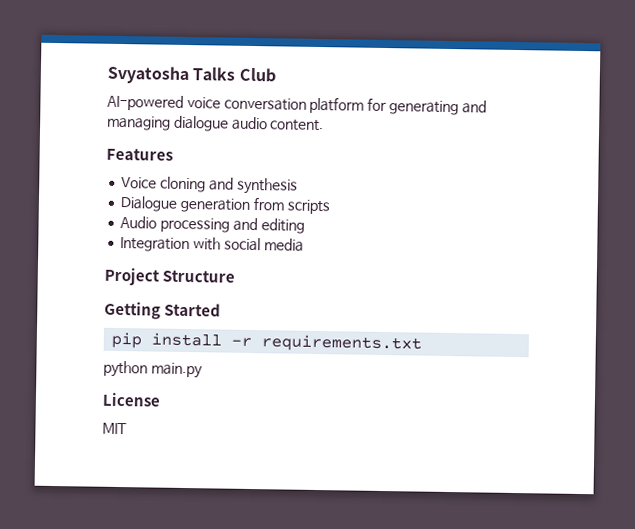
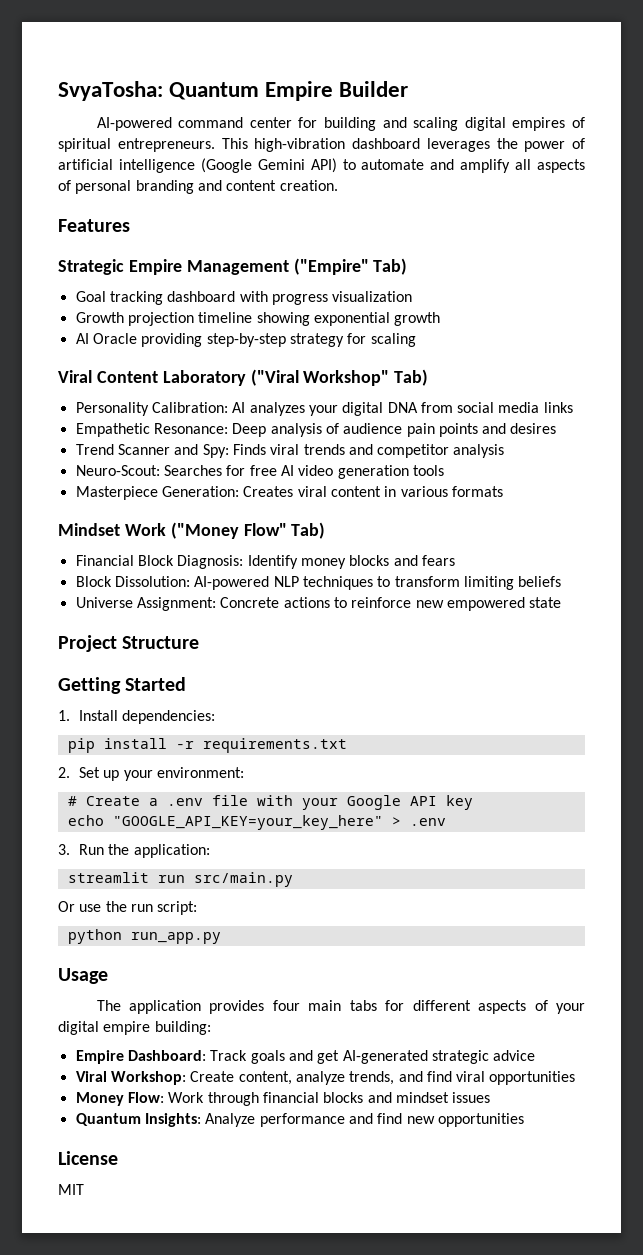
[107,65,276,85] [107,94,487,116] [107,115,325,132] [106,147,173,161] [121,176,298,195] [120,196,330,215] [120,216,305,234] [120,237,304,253] Svyatosha Talks Club // AI-powered voice conversation platform for generating and managing dialogue audio content. // Features // Voice cloning and synthesis // Dialogue generation from scripts // Audio processing and editing // Integration with social media -> [58,81,409,101] [96,117,586,131] [58,138,585,152] [58,158,585,173] [58,180,338,194] [58,219,130,232] [58,258,408,275] [75,291,413,305] [75,312,441,326] [75,333,416,347] [58,369,429,386] [75,402,573,416] [75,423,557,437] [75,444,505,458] [75,465,444,479] [75,486,503,500] [58,522,326,539] [75,555,455,569] [75,576,562,590] [75,597,562,611] SvyaTosha: Quantum Empire Builder // AI-powered command center for building and scaling digital empires of spiritual entrepreneurs. This high-vibration dashboard leverages the power of artificial intelligence (Google Gemini API) to automate and amplify all aspects of personal branding and content creation. // Features // Strategic Empire Management ("Empire" Tab) // Goal tracking dashboard with progress visualization // Growth projection timeline showing exponential growth // AI Oracle providing step-by-step strategy for scaling // Viral Content Laboratory ("Viral Workshop" Tab) // Personality Calibration: AI analyzes your digital DNA from social media links // Empathetic Resonance: Deep analysis of audience pain points and desires // Trend Scanner and Spy: Finds viral trends and competitor analysis // Neuro-Scout: Searches for free AI video generation tools // Masterpiece Generation: Creates viral content in various formats // Mindset Work ("Money Flow" Tab) // Financial Block Diagnosis: Identify money blocks and fears // Block Dissolution: AI-powered NLP techniques to transform limiting beliefs // Universe Assignment: Concrete actions to reinforce new empowered state
(222, 309) none -> [58,710,216,724] // 1. Install dependencies:
[103,360,203,379] python main.py -> [58,767,245,781] [67,795,473,810] [67,815,446,830] [58,844,210,858] [67,872,293,887] [58,901,198,915] [67,929,221,944] [58,968,108,984] [96,1000,586,1014] [58,1021,211,1035] [75,1050,536,1064] [75,1071,576,1085] [75,1092,491,1106] [75,1113,524,1127] 2. Set up your environment: // # Create a .env file with your Google API key // echo "GOOGLE_API_KEY=your_key_here" > .env // 3. Run the application: // streamlit run src/main.py // Or use the run script: // python run_app.py // Usage // The application provides four main tabs for different aspects of your digital empire building: // Empire Dashboard: Track goals and get AI-generated strategic advice // Viral Workshop: Create content, analyze trends, and find viral opportunities // Money Flow: Work through financial blocks and mindset issues // Quantum Insights: Analyze performance and find new opportunities

